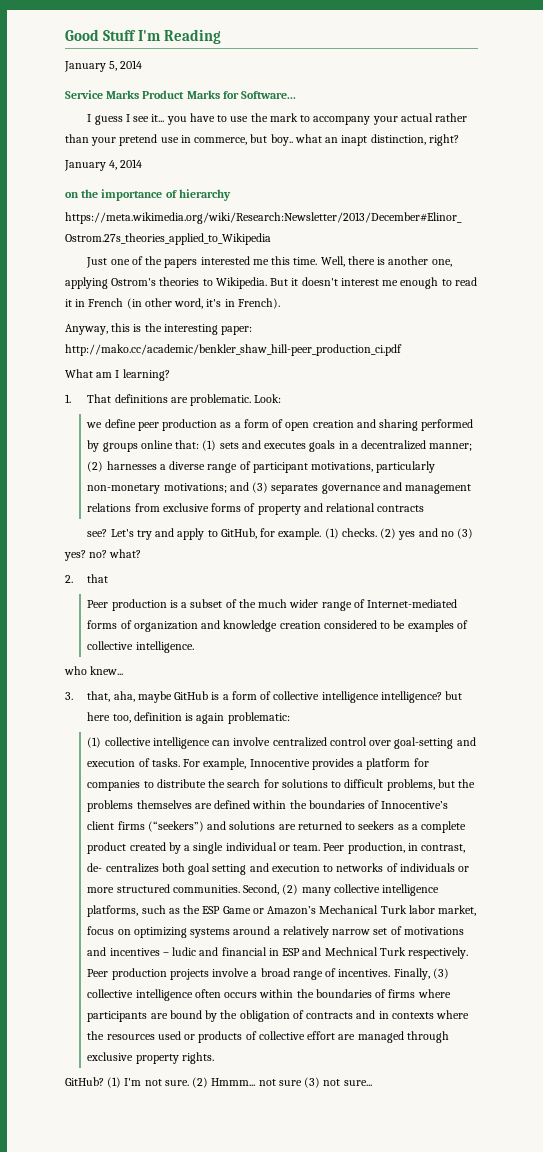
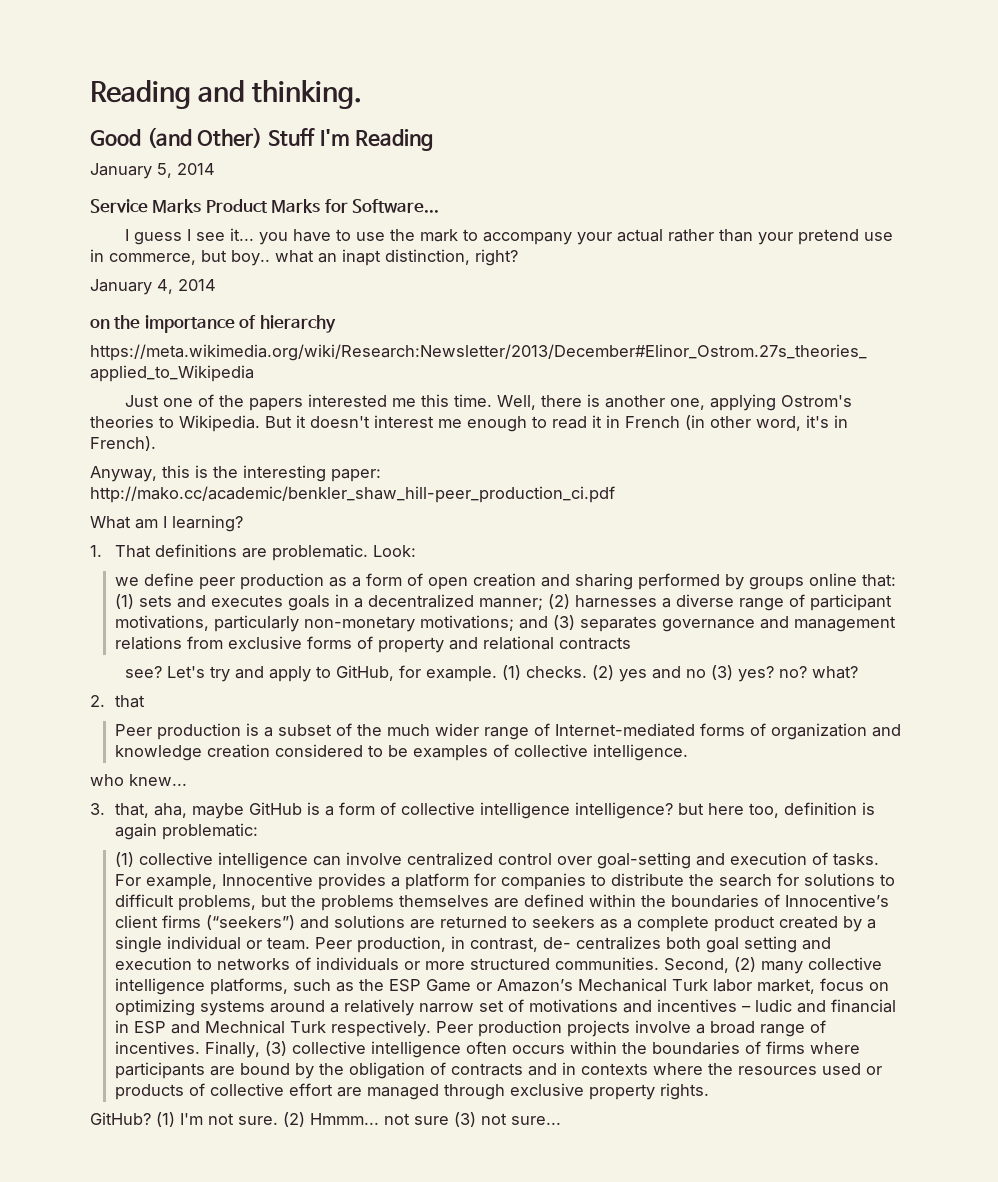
[65,29,99,41] Good -> [90,80,363,109] [90,127,263,148] Reading and thinking. // Good (and Other)

